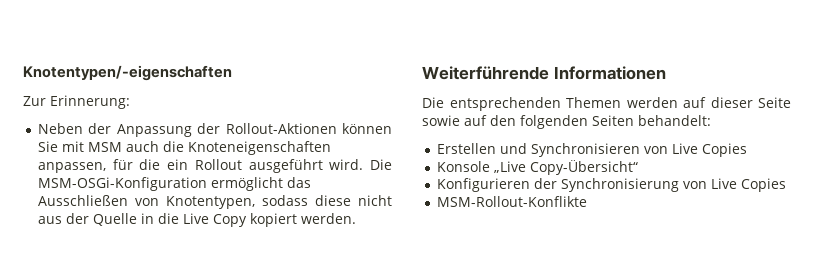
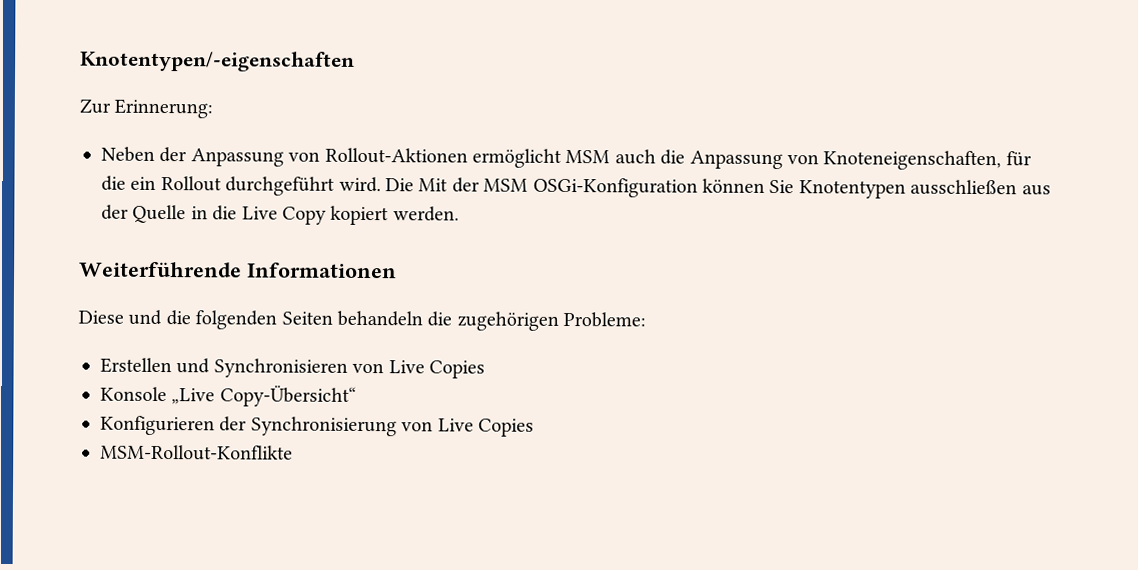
[197,123,392,134] [37,141,331,155] [37,162,106,173] der Rollout-Aktionen können Sie mit MSM auch die Knoteneigenschaften anpassen, -> [288,147,1002,171] von Rollout-Aktionen ermöglicht MSM auch die Anpassung von Knoteneigenschaften,
[248,159,323,173] ausgeführt -> [225,176,336,196] durchgeführt
[37,177,311,191] [37,195,392,209] MSM-OSGi-Konfiguration ermöglicht das Ausschließen von Knotentypen, sodass diese nicht -> [418,177,1018,199] Mit der MSM OSGi-Konfiguration können Sie Knotentypen ausschließen
[422,97,791,111] [422,115,711,129] Die entsprechenden Themen werden auf dieser Seite sowie auf den folgenden Seiten behandelt: -> [78,309,647,331] Diese und die folgenden Seiten behandeln die zugehörigen Probleme:

